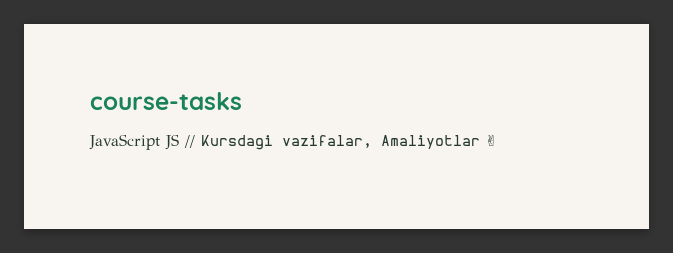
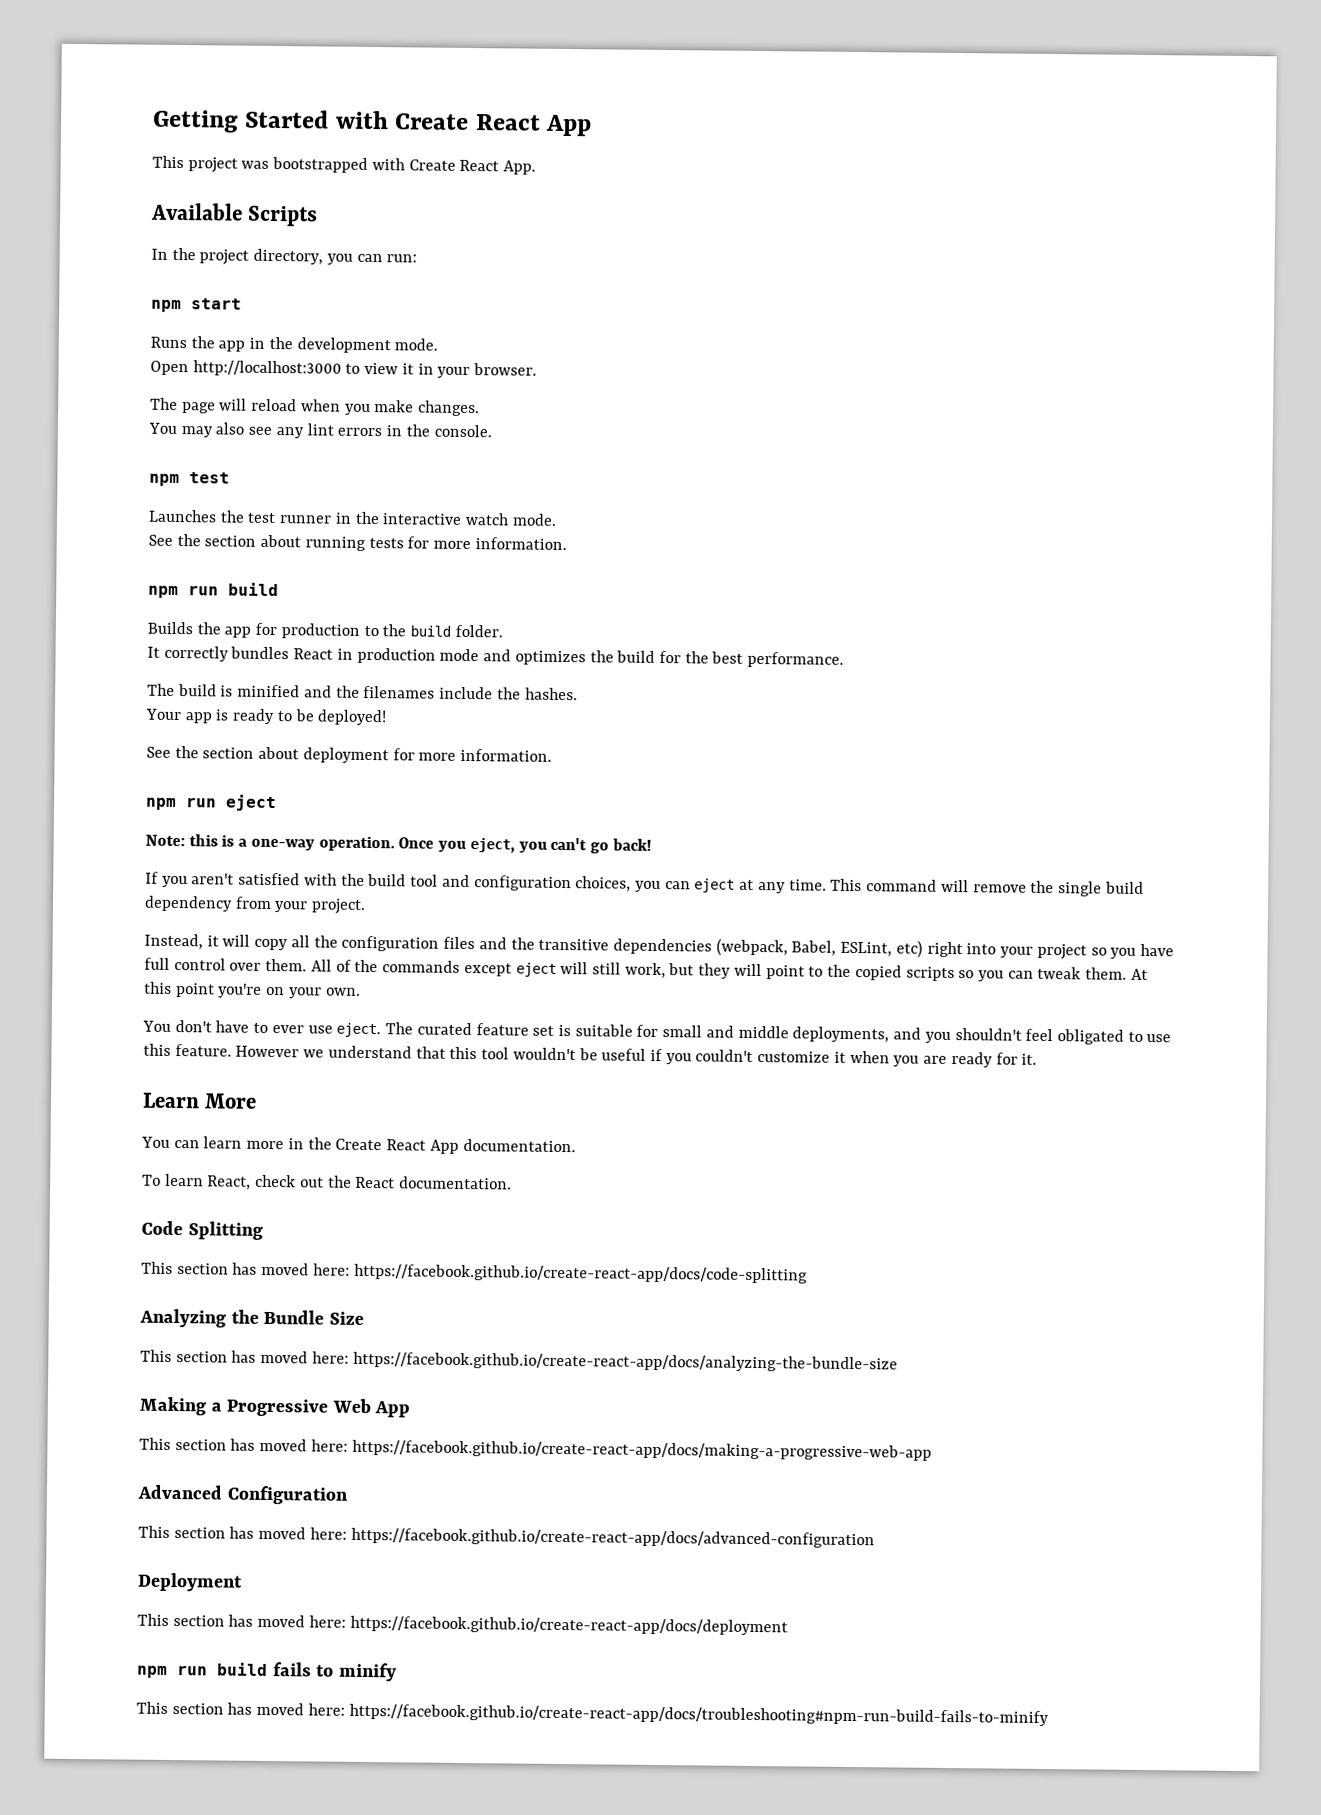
[90,92,242,110] [89,134,498,150] course-tasks // JavaScript JS // Kursdagi vazifalar, Amaliyotlar ✌ -> [152,109,593,137] [152,155,537,175] [151,202,319,227] [151,247,418,265] [151,298,242,313] [150,336,439,354] [150,360,538,379] [150,397,481,417] [148,422,492,439] [149,472,230,487] [148,509,557,526] [148,533,567,551] [148,582,279,599] [147,621,503,639] [147,645,845,668] [147,683,578,701] [145,708,388,726] [146,745,553,764] [145,794,277,812] [145,834,652,854] [145,871,1144,897] [144,895,367,914] [144,933,1174,960] [144,957,1148,982] [144,981,361,999] [142,1020,1172,1045] [143,1043,1038,1068] [142,1092,258,1109] [141,1136,576,1154] [142,1173,513,1190] [141,1220,263,1240] [141,1261,808,1284] [139,1308,364,1328] [140,1349,898,1373] [139,1396,411,1418] [139,1437,932,1461] [137,1484,349,1505] [138,1525,875,1549] [137,1572,243,1592] [137,1613,788,1636] [137,1662,397,1682] [136,1701,1049,1727] Getting Started with Create React App // This project was bootstrapped with Create React App. // Available Scripts // In the project directory, you can run: // npm start // Runs the app in the development mode. // Open http://localhost:3000 to view it in your browser. // The page will reload when you make changes. // You may also see any lint errors in the console. // npm test // Launches the test runner in the interactive watch mode. // See the section about running tests for more information. // npm run build // Builds the app for production to the build folder. // It correctly bundles React in production mode and optimizes the build for the best performance. // The build is minified and the filenames include the hashes. // Your app is ready to be deployed! // See the section about deployment for more information. // npm run eject // Note: this is a one-way operation. Once you eject, you can't go back! // If you aren't satisfied with the build tool and configuration choices, you can eject at any time. This command will remove the single build dependency from your project. // Instead, it will copy all the configuration files and the transitive dependencies (webpack, Babel, ESLint, etc) right into your project so you have full control over them. All of the commands except eject will still work, but they will point to the copied scripts so you can tweak them. At this point you're on your own. // You don't have to ever use eject. The curated feature set is suitable for small and middle deployments, and you shouldn't feel obligated to use this feature. However we understand that this tool wouldn't be useful if you couldn't customize it when you are ready for it. // Learn More // You can learn more in the Create React App documentation. // To learn React, check out the React documentation. // Code Splitting // This section has moved here: https://facebook.github.io/create-react-app/docs/code-splitting // Analyzing the Bundle Size // This section has moved here: https://facebook.github.io/create-react-app/docs/analyzing-the-bundle-size // Making a Progressive Web App // This section has moved here: https://facebook.github.io/create-react-app/docs/making-a-progressive-web-app // Advanced Configuration // This section has moved here: https://facebook.github.io/create-react-app/docs/advanced-configuration // Deployment // This section has moved here: https://facebook.github.io/create-react-app/docs/deployment // npm run build fails to minify // This section has moved here: https://facebook.github.io/create-react-app/docs/troubleshooting#npm-run-build-fails-to-minify

